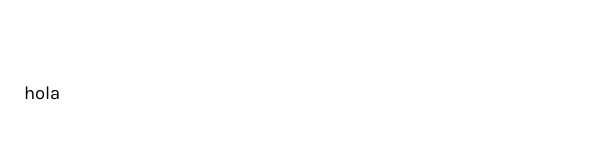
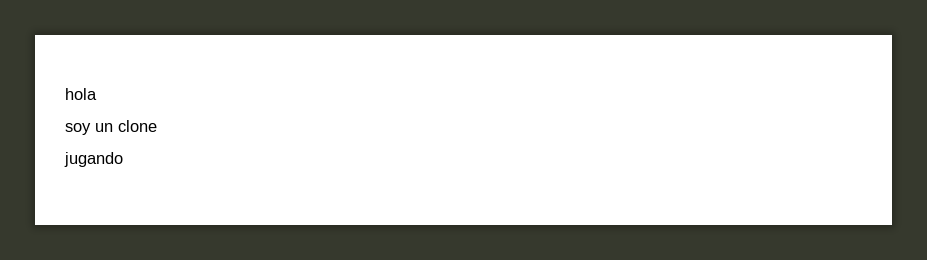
(60, 93) none -> [65,120,157,135] [64,152,123,167] // soy un clone // jugando

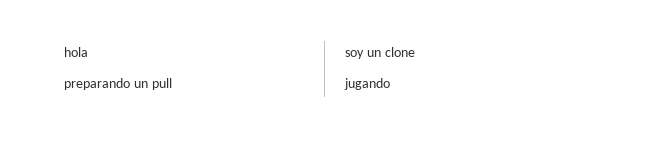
(97, 94) none -> [64,78,172,90] // preparando un pull

